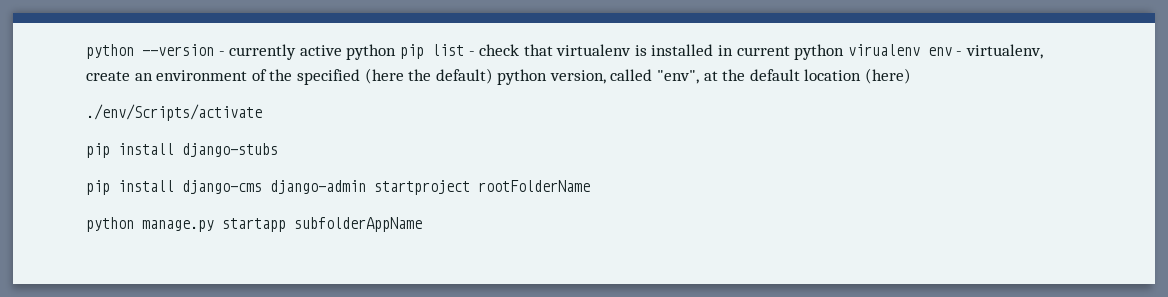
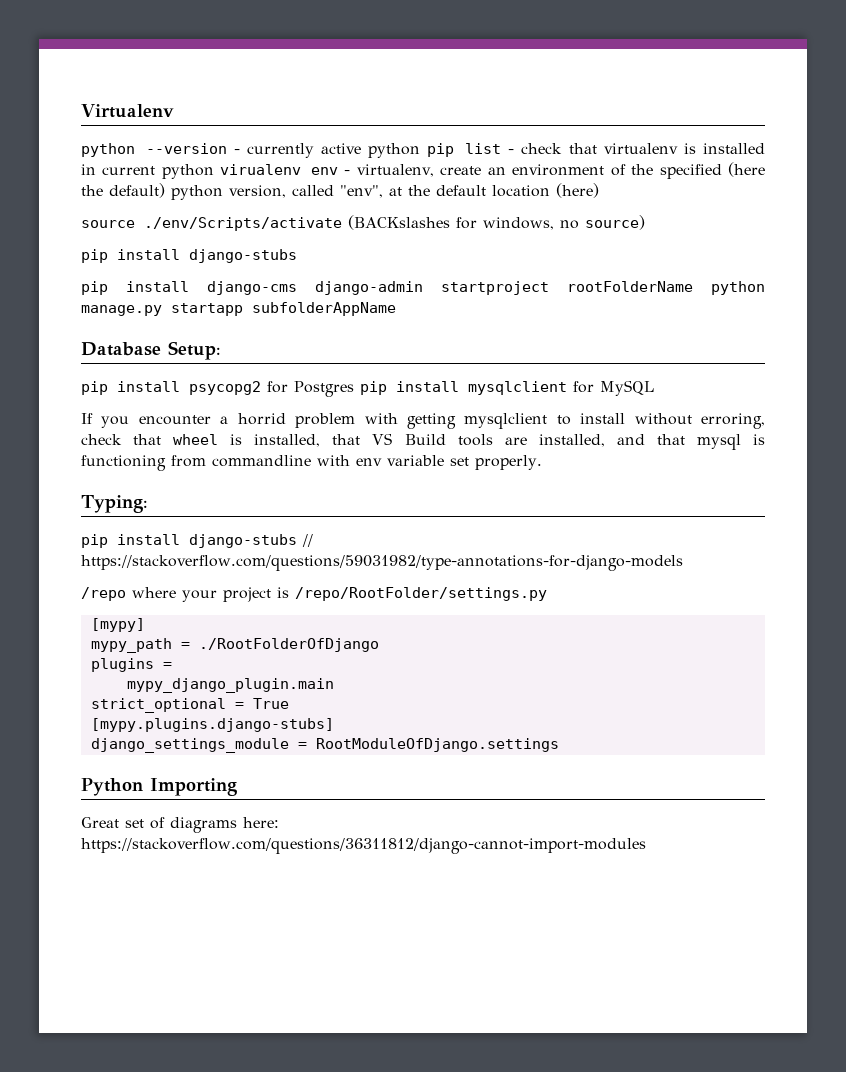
(86, 51) none -> [81,104,174,118] Virtualenv //
(912, 76) none -> [81,220,135,228] source
(262, 112) none -> [348,215,645,230] (BACKslashes for windows, no source)
(590, 186) // -> (693, 286) none
(422, 224) none -> [81,341,221,360] [81,380,654,397] [81,413,765,429] [81,433,765,450] [81,455,542,471] [81,495,148,513] [81,534,313,548] [81,555,683,571] [81,587,547,602] [90,618,145,632] [90,638,379,653] [90,658,172,672] [126,678,334,693] [90,698,289,713] [90,718,334,732] [90,738,559,753] [81,778,237,796] [81,817,279,833] [81,838,646,854] // Database Setup: // pip install psycopg2 for Postgres pip install mysqlclient for MySQL // If you encounter a horrid problem with getting mysqlclient to install without erroring, check that wheel is installed, that VS Build tools are installed, and that mysql is functioning from commandline with env variable set properly. // Typing: // pip install django-stubs // https://stackoverflow.com/questions/59031982/type-annotations-for-django-models // /repo where your project is /repo/RootFolder/settings.py // [mypy] // mypy_path = ./RootFolderOfDjango // plugins = // mypy_django_plugin.main // strict_optional = True // [mypy.plugins.django-stubs] // django_settings_module = RootModuleOfDjango.settings // Python Importing // Great set of diagrams here: https://stackoverflow.com/questions/36311812/django-cannot-import-modules

